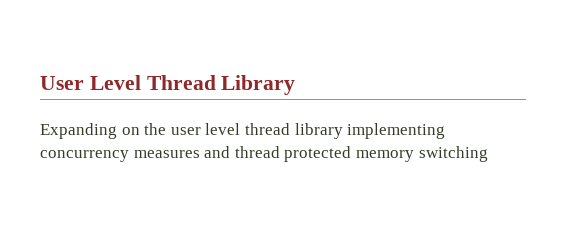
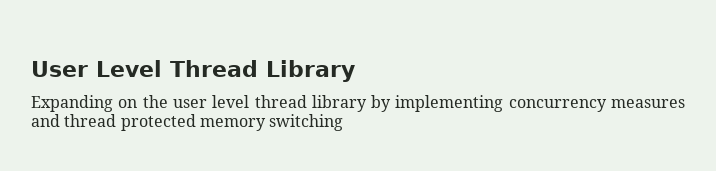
(343, 131) none -> [371,95,392,112] by

